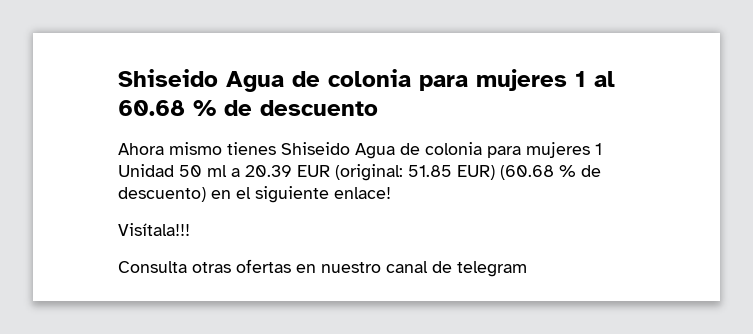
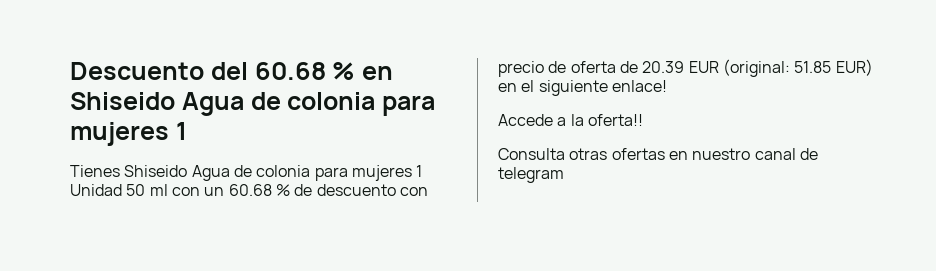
[118,69,615,92] [118,100,378,116] [118,142,276,155] Shiseido Agua de colonia para mujeres 1 al 60.68 % de descuento // Ahora mismo tienes -> [70,62,393,80] [70,92,435,116] [70,122,187,146] [70,165,120,177] Descuento del 60.68 % en Shiseido Agua de colonia para mujeres 1 // Tienes
[231,168,240,177] a -> [171,184,428,196] [498,61,638,77] con un 60.68 % de descuento con precio de oferta de
[500,165,601,180] [118,187,206,202] (60.68 % de descuento) -> (873, 67) none
[118,223,190,236] Visítala!!! -> [498,114,643,126] Accede a la oferta!!

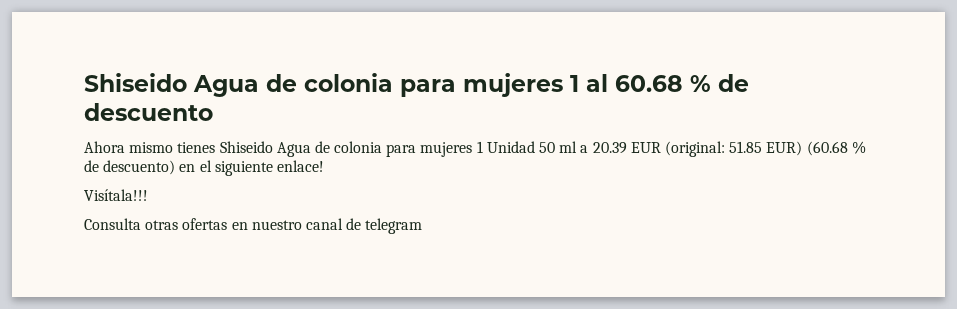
[70,62,393,80] [70,92,435,116] [70,122,187,146] [70,165,120,177] Descuento del 60.68 % en Shiseido Agua de colonia para mujeres 1 // Tienes -> [84,73,749,97] [84,103,213,121] [84,141,216,153] Shiseido Agua de colonia para mujeres 1 al 60.68 % de descuento // Ahora mismo tienes
[171,184,428,196] [498,61,638,77] con un 60.68 % de descuento con precio de oferta de -> [580,145,589,153] a
(873, 67) none -> [806,141,866,156] [84,160,176,175] (60.68 % de descuento)
[498,114,643,126] Accede a la oferta!! -> [84,189,148,201] Visítala!!!

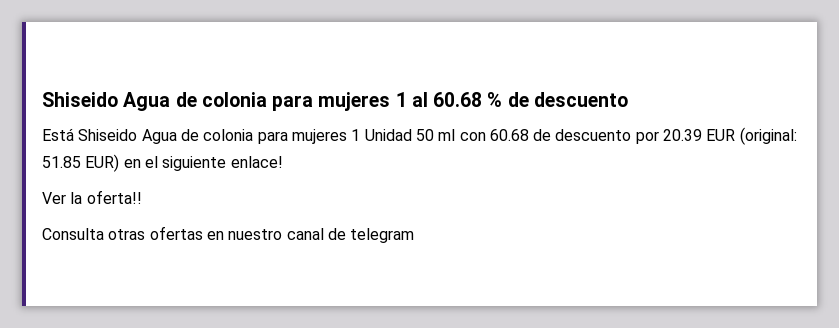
[84,141,216,153] Ahora mismo tienes -> [42,128,74,141] Está
[580,145,589,153] a -> [459,129,659,144] con 60.68 de descuento por
[806,141,866,156] [84,160,176,175] (60.68 % de descuento) -> (120, 163) none
[84,189,148,201] Visítala!!! -> [42,190,142,204] Ver la oferta!!

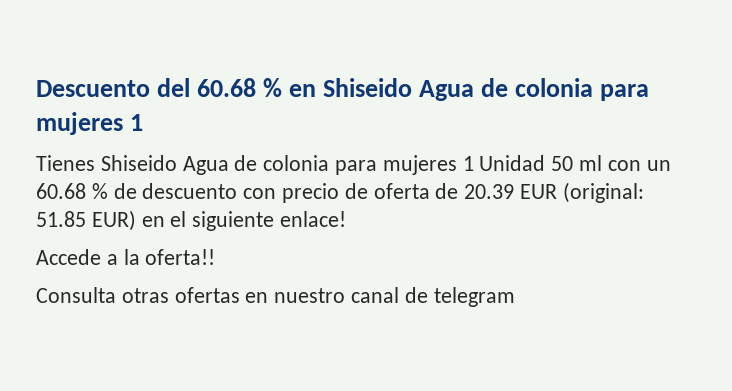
[42,92,628,111] [42,128,74,141] Shiseido Agua de colonia para mujeres 1 al 60.68 % de descuento // Está -> [36,78,650,101] [36,112,144,135] [36,155,95,171] Descuento del 60.68 % en Shiseido Agua de colonia para mujeres 1 // Tienes
[489,129,659,144] 60.68 de descuento por -> [646,160,671,171] [36,183,459,203] un 60.68 % de descuento con precio de oferta de
[42,192,66,204] Ver -> [36,249,118,265] Accede a

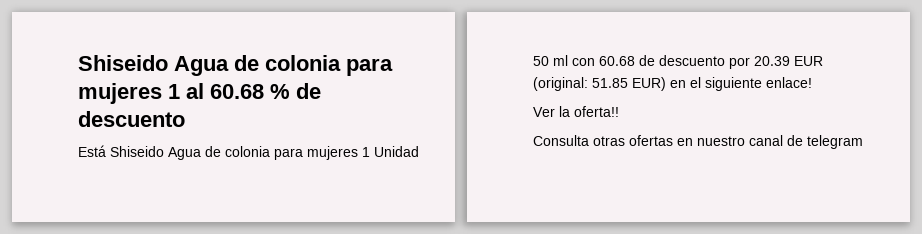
[36,78,650,101] [36,112,144,135] [36,155,95,171] Descuento del 60.68 % en Shiseido Agua de colonia para mujeres 1 // Tienes -> [78,55,393,76] [78,83,321,104] [78,111,185,127] [78,145,106,157] Shiseido Agua de colonia para mujeres 1 al 60.68 % de descuento // Está
[646,160,671,171] [36,183,459,203] un 60.68 % de descuento con precio de oferta de -> [599,55,750,69] 60.68 de descuento por
[36,249,118,265] Accede a -> [533,107,555,117] Ver

